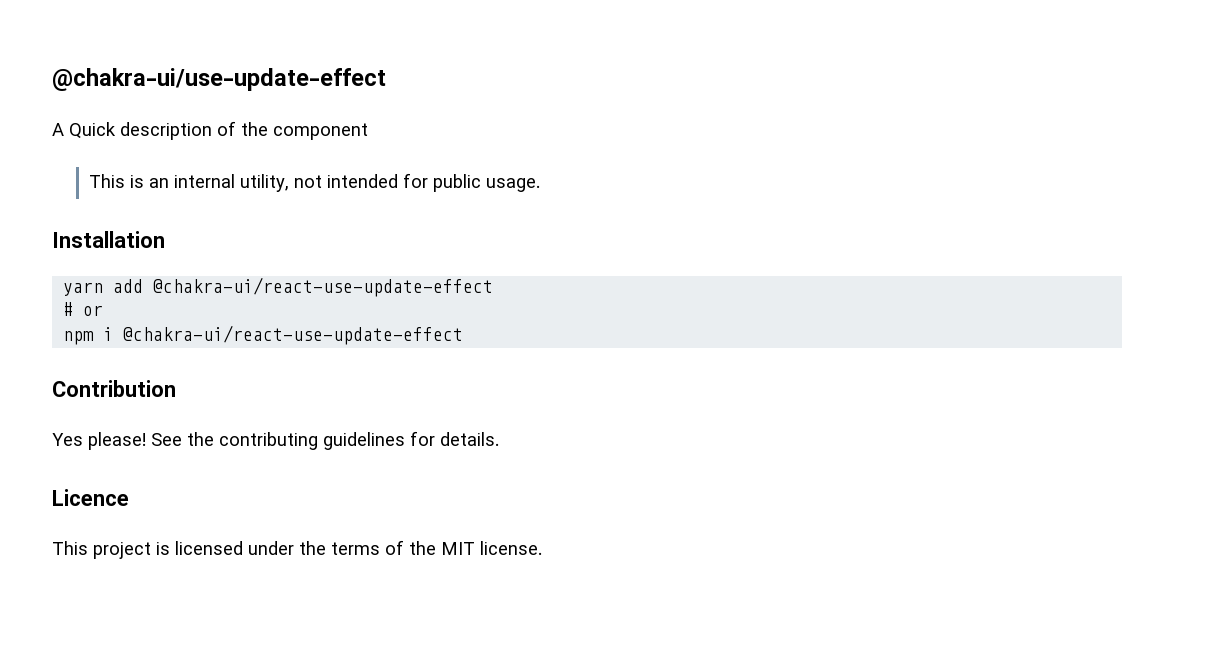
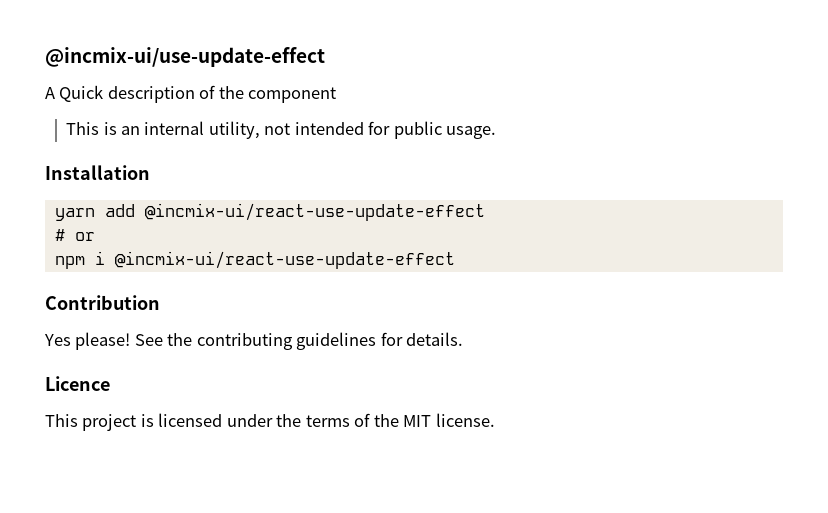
[52,68,386,91] @chakra-ui/use-update-effect -> [45,47,325,67] @incmix-ui/use-update-effect
[153,277,494,297] @chakra-ui/react-use-update-effect -> [144,203,485,221] @incmix-ui/react-use-update-effect
[123,325,464,345] @chakra-ui/react-use-update-effect -> [114,251,455,269] @incmix-ui/react-use-update-effect

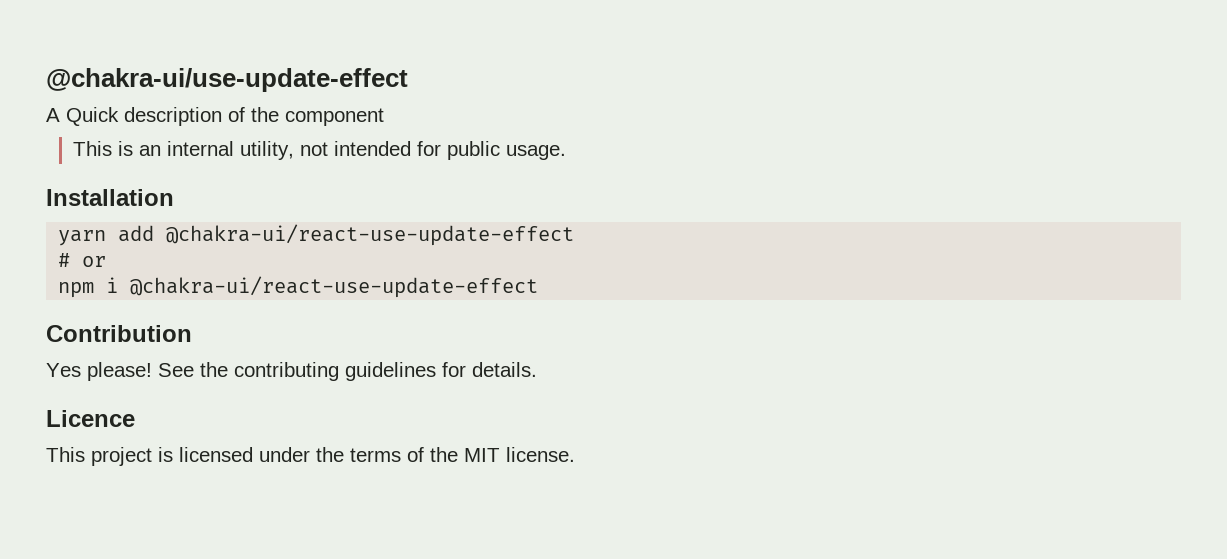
[45,47,325,67] @incmix-ui/use-update-effect -> [46,68,408,92] @chakra-ui/use-update-effect
[144,203,485,221] @incmix-ui/react-use-update-effect -> [166,224,575,246] @chakra-ui/react-use-update-effect
[114,251,455,269] @incmix-ui/react-use-update-effect -> [130,276,539,298] @chakra-ui/react-use-update-effect

